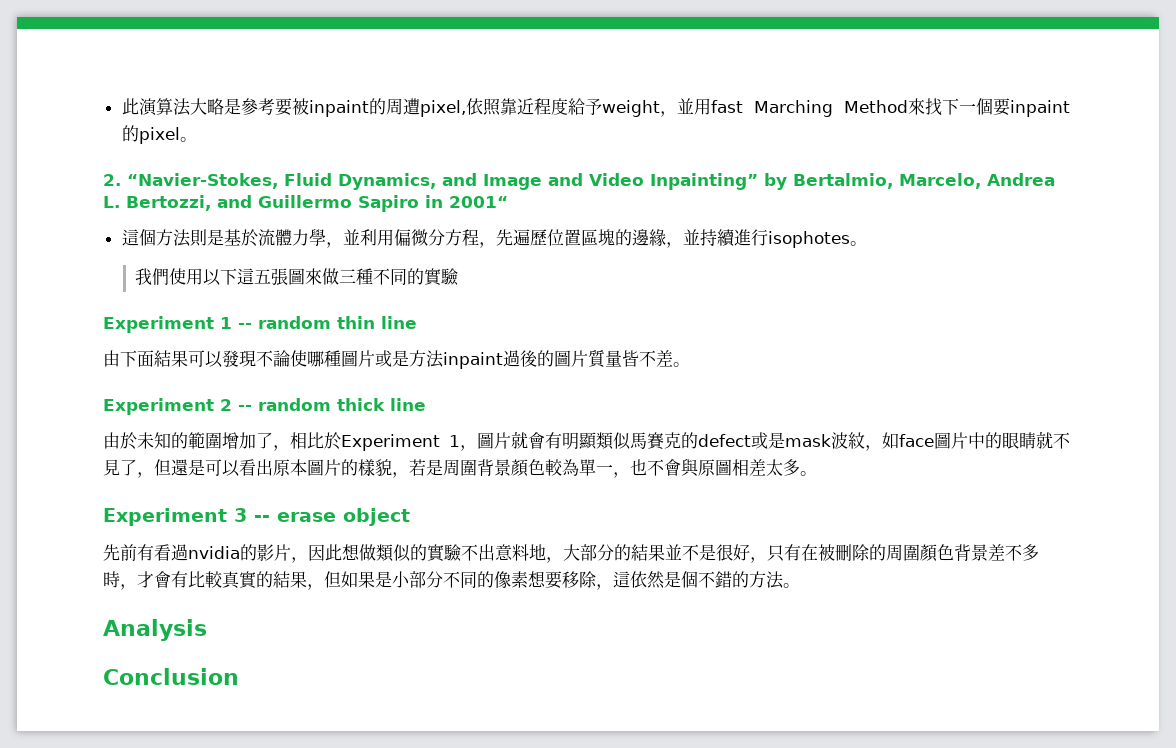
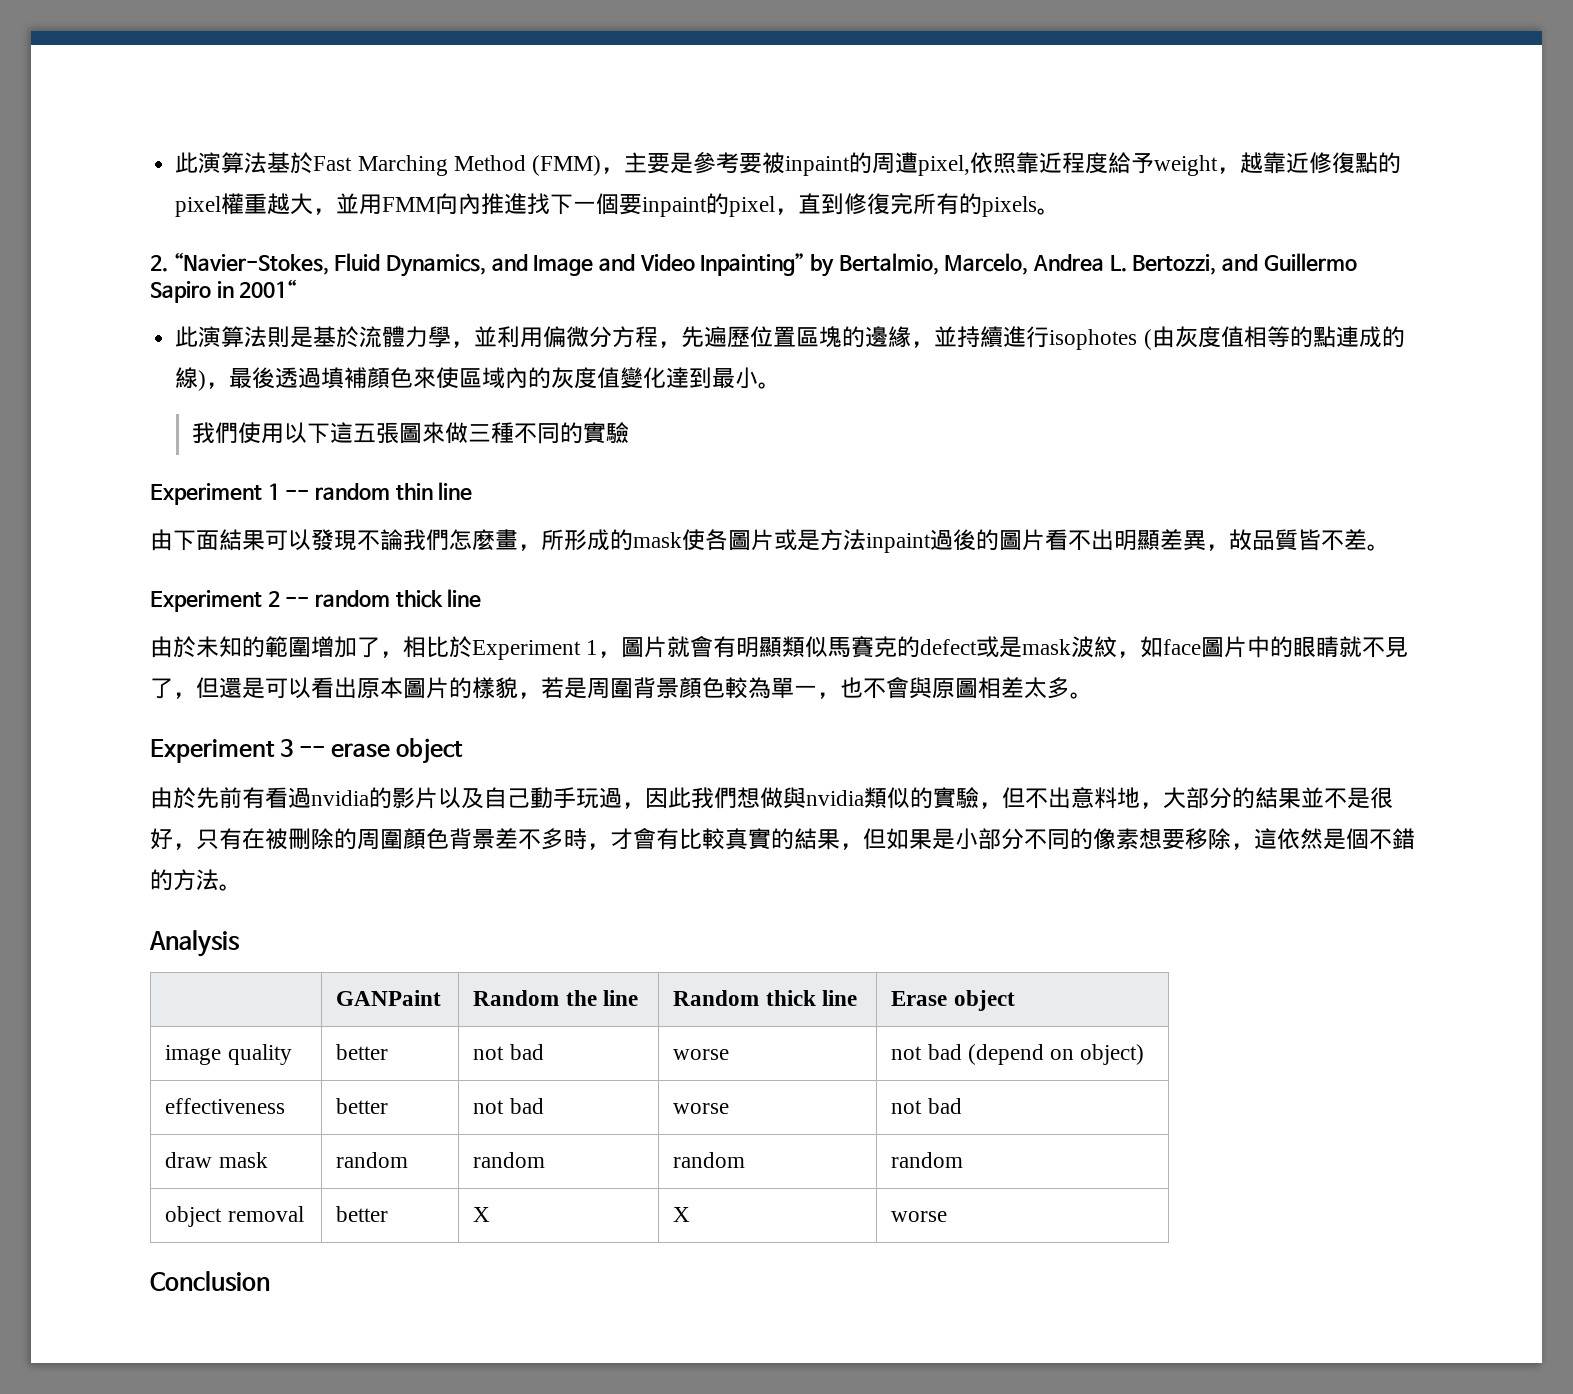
[121,98,224,116] 此演算法大略 -> [175,152,670,176] 此演算法基於Fast Marching Method (FMM)，主要
[676,98,925,117] 並用fast Marching Method來 -> [1239,152,1401,174] [175,193,528,217] 越靠近修復點的pixel權重越大，並用FMM向內推進
(180, 135) none -> [775,193,1038,217] ，直到修復完所有的pixels
[121,229,173,246] 這個方 -> [175,326,245,348] 此演算
(850, 239) none -> [1143,326,1405,350] [175,367,759,391] (由灰度值相等的點連成的線)，最後透過填補顏色來使區域內的灰度值變化達到最小
[290,350,341,367] 使哪種 -> [403,529,728,551] 我們怎麼畫，所形成的mask使各
[588,350,622,368] 質量 -> [1045,529,1298,551] 看不出明顯差異，故品質
(410, 517) none -> [150,787,196,809] 由於
[291,544,376,563] ，因此想做 -> [438,787,864,809] 以及自己動手玩過，因此我們想做與nvidia
(462, 553) none -> [979,787,1025,809] ，但
(207, 630) none -> [336,990,442,1006] [473,990,638,1006] [673,990,857,1006] [891,990,1015,1011] [165,1044,292,1065] [336,1044,389,1060] [473,1044,544,1060] [673,1049,730,1060] [891,1044,1145,1065] [165,1098,286,1114] [336,1098,389,1114] [473,1098,544,1114] [673,1103,730,1114] [891,1098,962,1114] [165,1152,268,1168] [336,1152,409,1168] [473,1152,546,1168] [673,1152,746,1168] [891,1152,964,1168] [165,1206,304,1227] [336,1206,389,1222] [473,1207,491,1222] [673,1207,691,1222] [891,1211,948,1222] // | GANPaint | Random the line | Random thick line | Erase object // image quality | better | not bad | worse | not bad (depend on object) // effectiveness | better | not bad | worse | not bad // draw mask | random | random | random | random // object removal | better | X | X | worse

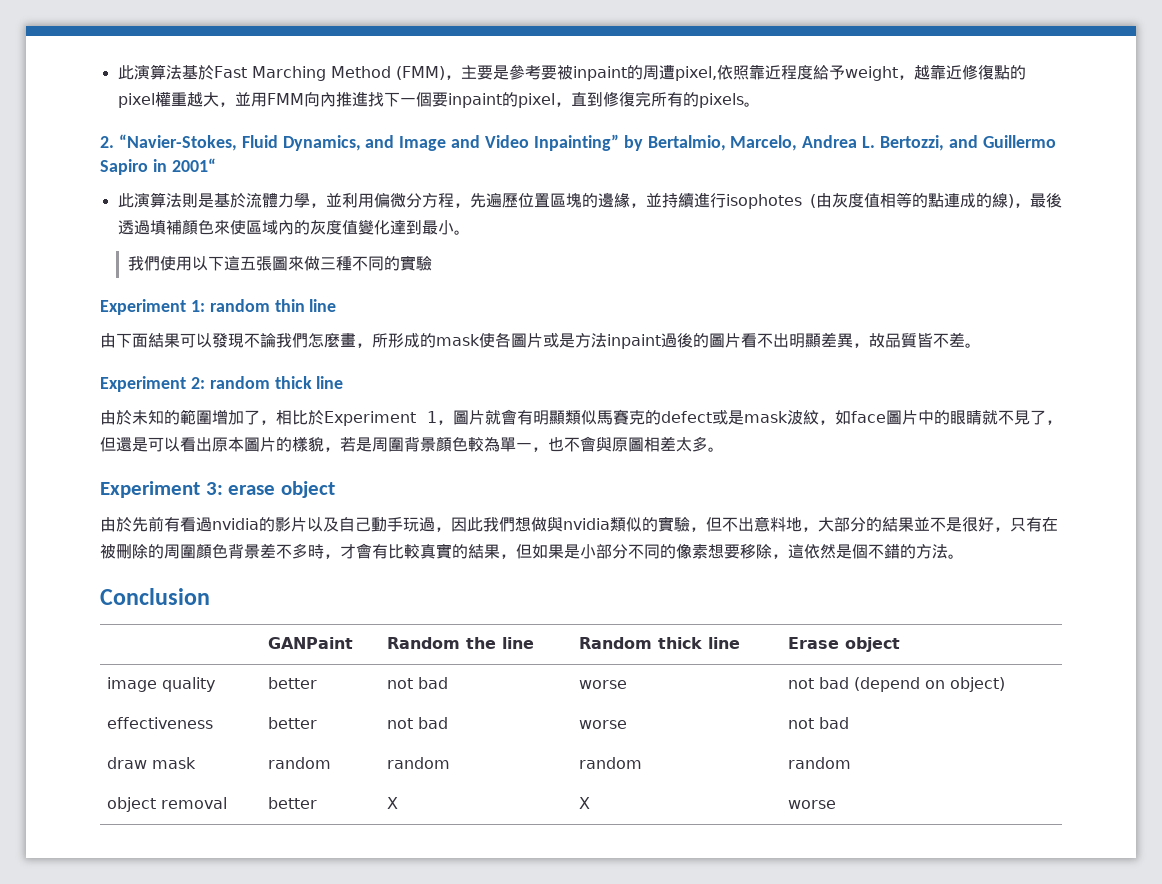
[267,483,310,500] 1 -- -> [190,300,205,312] 1:
[267,591,310,607] 2 -- -> [190,377,205,389] 2:
[280,739,326,757] 3 -- -> [205,482,223,495] 3:
[149,930,240,957] Analysis -> [100,588,210,605] Conclusion
[150,1271,270,1292] // Conclusion -> (836, 804) none

